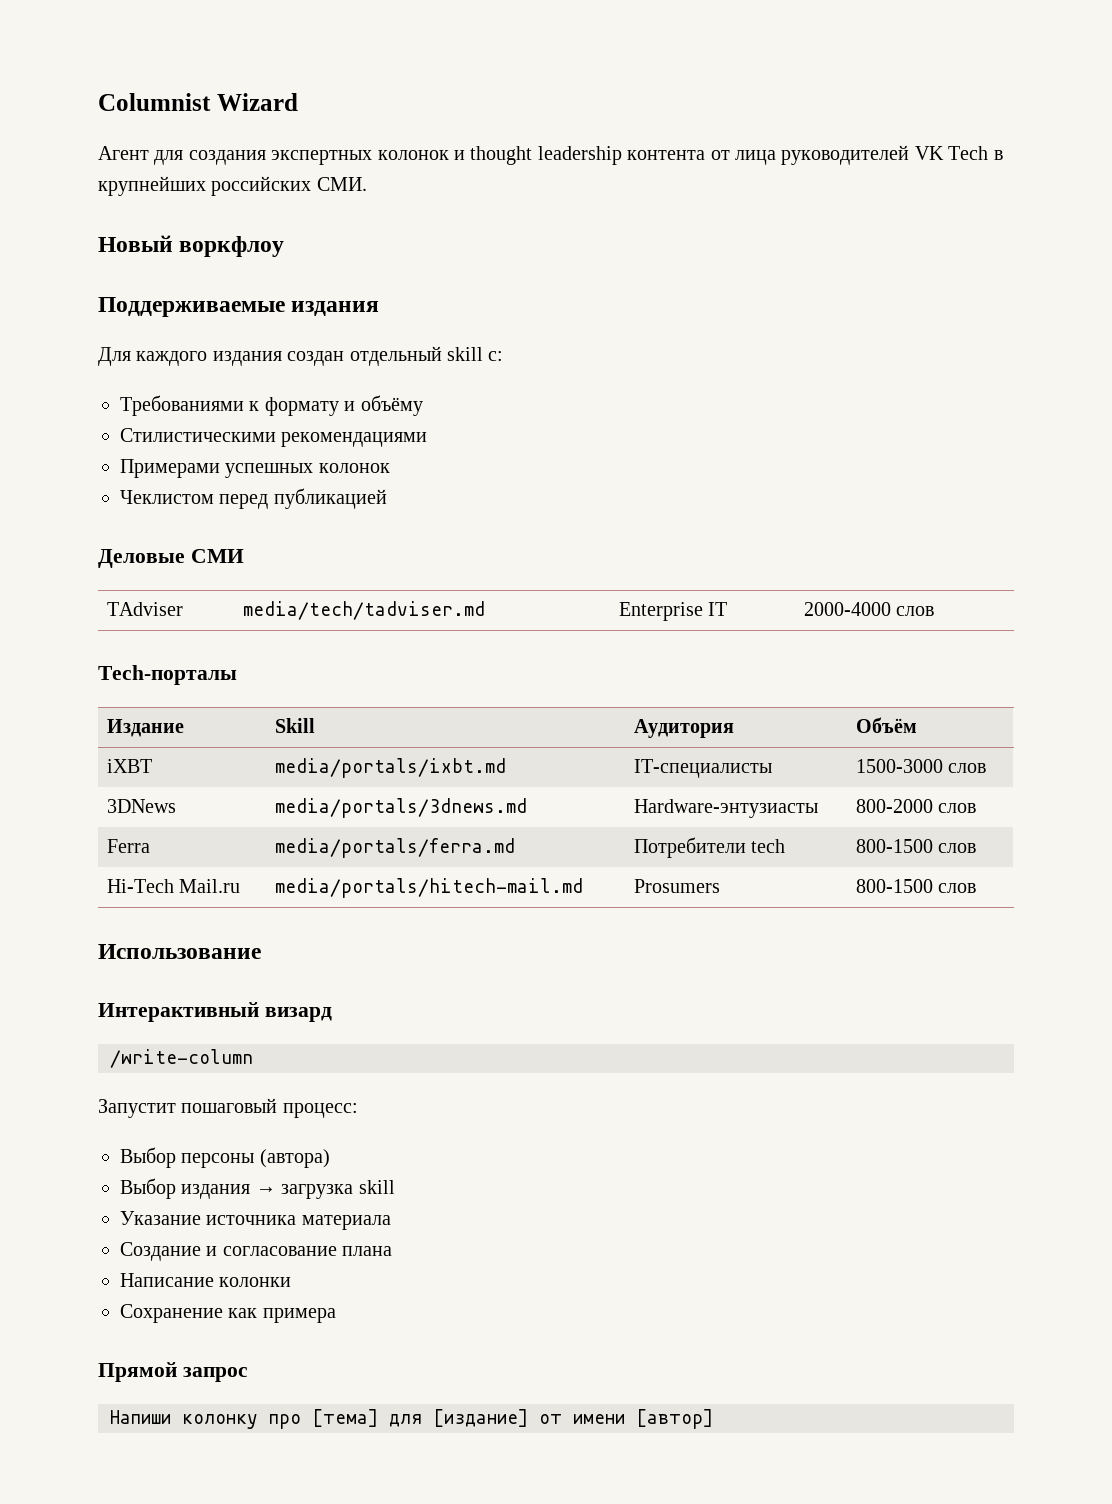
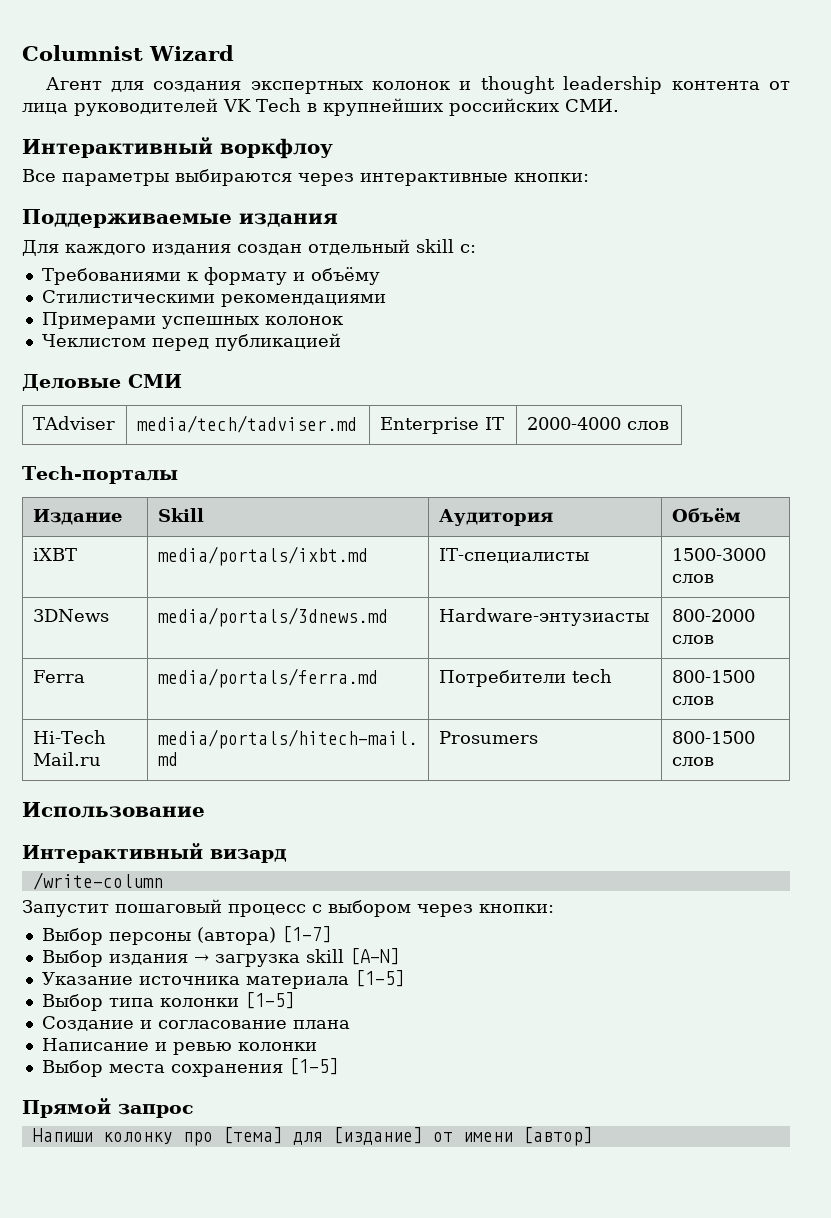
[98,235,173,252] Новый -> [22,137,213,158] Интерактивный
(285, 246) none -> [22,169,589,186] // Все параметры выбираются через интерактивные кнопки:
[282,1103,358,1118] процесс: -> [228,900,554,917] процесс с выбором через кнопки:
(330, 1158) none -> [281,926,332,943] [1-7]
(395, 1187) none -> [349,948,400,965] [A-N]
(391, 1222) none -> [354,970,405,987] [41,992,295,1011] [1-5] // Выбор типа колонки [1-5]
(214, 1280) none -> [154,1042,232,1055] и ревью
[120,1304,336,1323] Сохранение как примера -> [41,1058,339,1077] Выбор места сохранения [1-5]

